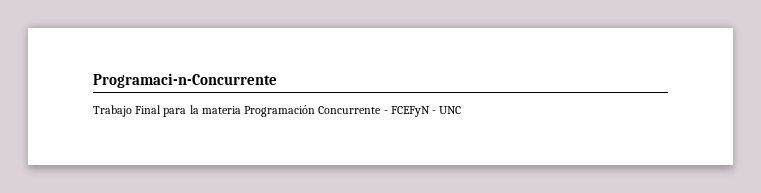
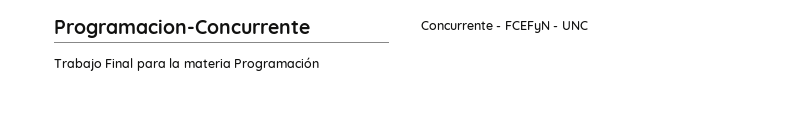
[93,73,277,88] Programaci-n-Concurrente -> [54,19,310,38] Programacion-Concurrente

